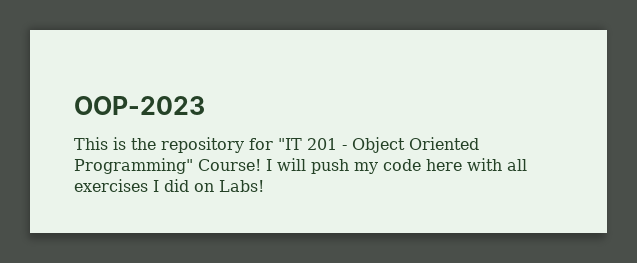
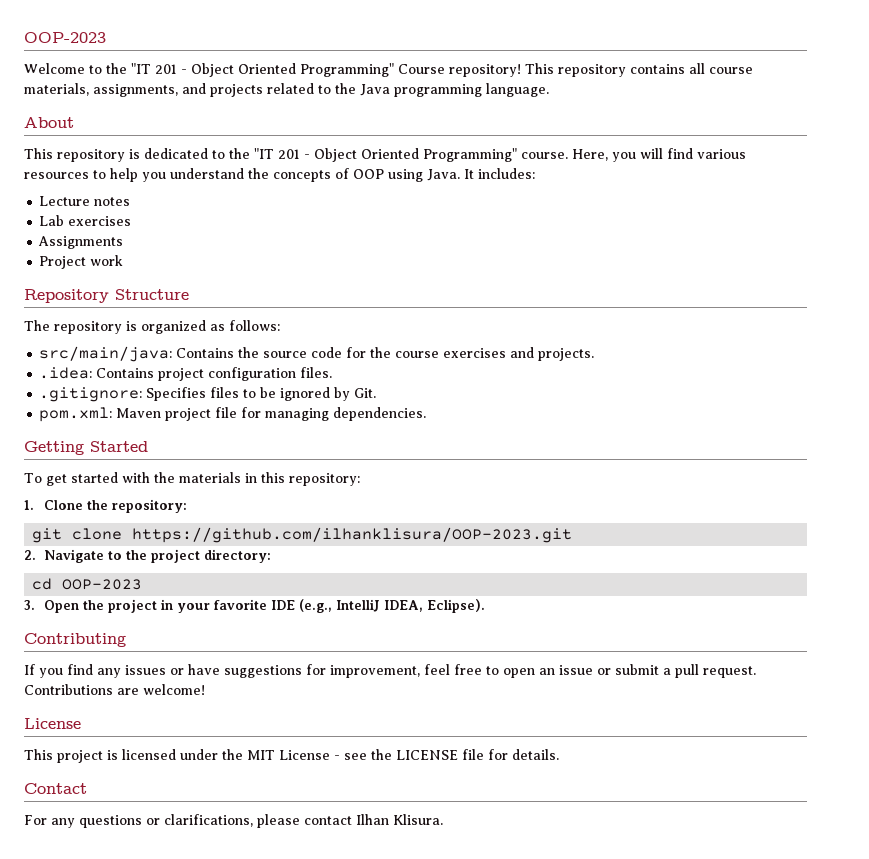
[74,96,205,115] [74,137,479,153] [74,158,527,174] [74,179,264,192] OOP-2023 // This is the repository for "IT 201 - Object Oriented Programming" Course! I will push my code here with all exercises I did on Labs! -> [24,32,106,43] [24,63,753,77] [24,83,549,97] [24,117,74,128] [24,148,746,162] [24,168,535,182] [39,196,131,206] [39,215,132,226] [38,236,124,249] [39,255,124,269] [24,289,189,303] [24,320,280,334] [39,346,595,362] [39,367,333,381] [39,387,377,402] [39,407,427,422] [24,441,148,455] [24,472,360,486] [24,499,187,513] [32,527,573,543] [24,549,271,563] [32,578,143,590] [24,599,485,613] [24,633,126,647] [24,664,756,678] [24,684,205,695] [24,718,81,729] [24,749,559,763] [24,783,87,794] [24,814,443,828] OOP-2023 // Welcome to the "IT 201 - Object Oriented Programming" Course repository! This repository contains all course materials, assignments, and projects related to the Java programming language. // About // This repository is dedicated to the "IT 201 - Object Oriented Programming" course. Here, you will find various resources to help you understand the concepts of OOP using Java. It includes: // Lecture notes // Lab exercises // Assignments // Project work // Repository Structure // The repository is organized as follows: // src/main/java: Contains the source code for the course exercises and projects. // .idea: Contains project configuration files. // .gitignore: Specifies files to be ignored by Git. // pom.xml: Maven project file for managing dependencies. // Getting Started // To get started with the materials in this repository: // 1. Clone the repository: // git clone https://github.com/ilhanklisura/OOP-2023.git // 2. Navigate to the project directory: // cd OOP-2023 // 3. Open the project in your favorite IDE (e.g., IntelliJ IDEA, Eclipse). // Contributing // If you find any issues or have suggestions for improvement, feel free to open an issue or submit a pull request. Contributions are welcome! // License // This project is licensed under the MIT License - see the LICENSE file for details. // Contact // For any questions or clarifications, please contact Ilhan Klisura.

